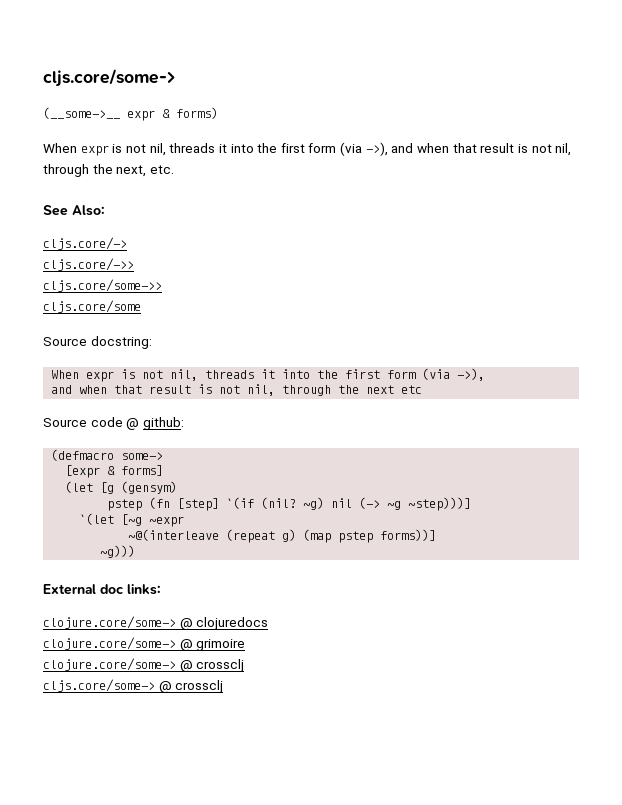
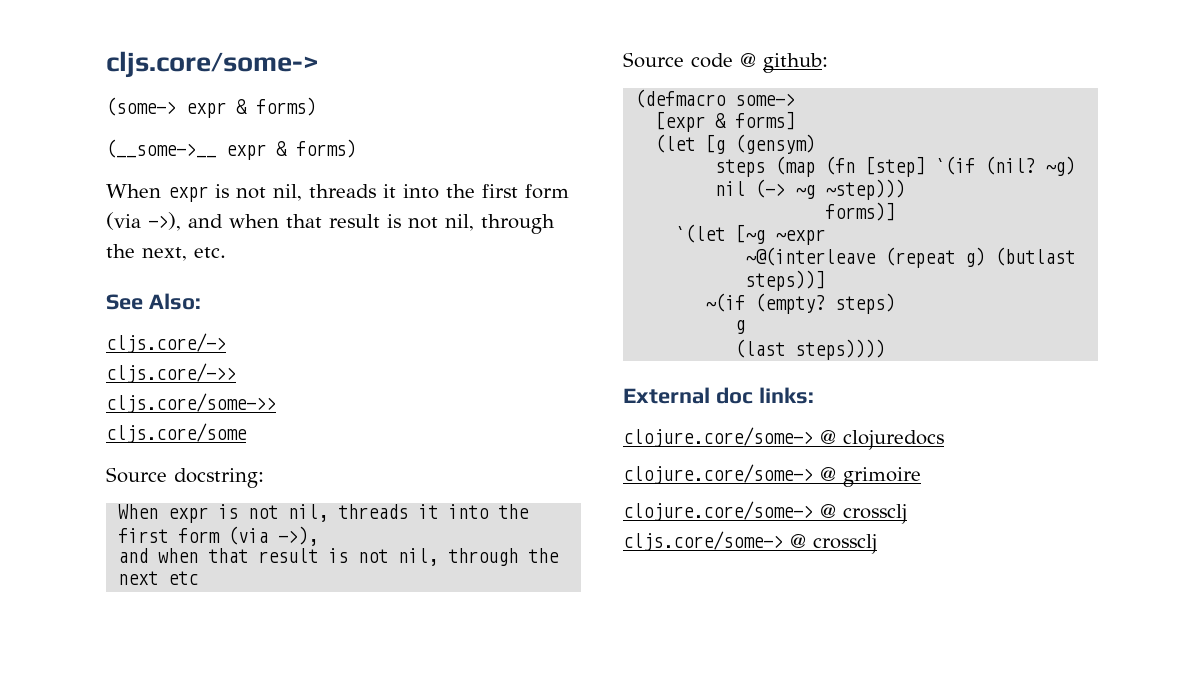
[43,69,175,87] cljs.core/some-> -> [106,51,319,78] [106,97,316,118] cljs.core/some-> // (some-> expr & forms)
[107,499,143,511] pstep -> [715,156,816,177] steps (map
[408,497,472,511] ~step)))] -> [825,179,906,200] [825,202,896,221] ~step))) // forms)]
[303,529,437,543] [100,545,136,558] (map pstep forms))] // ~g))) -> [995,247,1076,266] [745,270,826,291] [705,293,896,314] [735,320,746,334] [735,339,886,360] (butlast steps))] // ~(if (empty? steps) // g // (last steps))))

